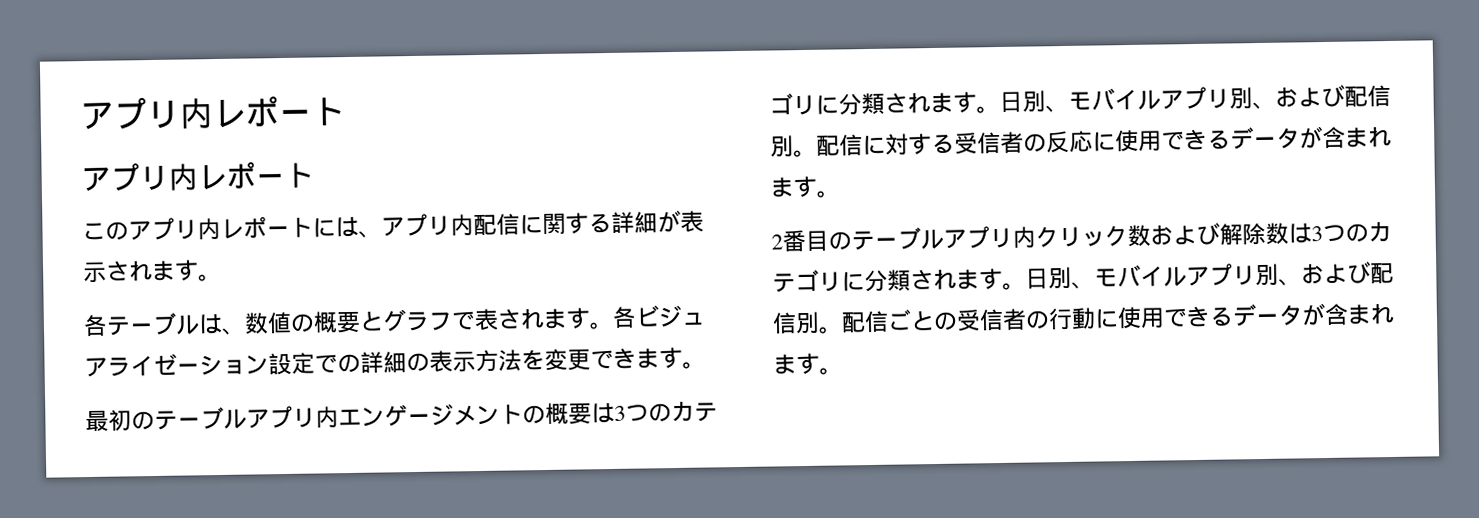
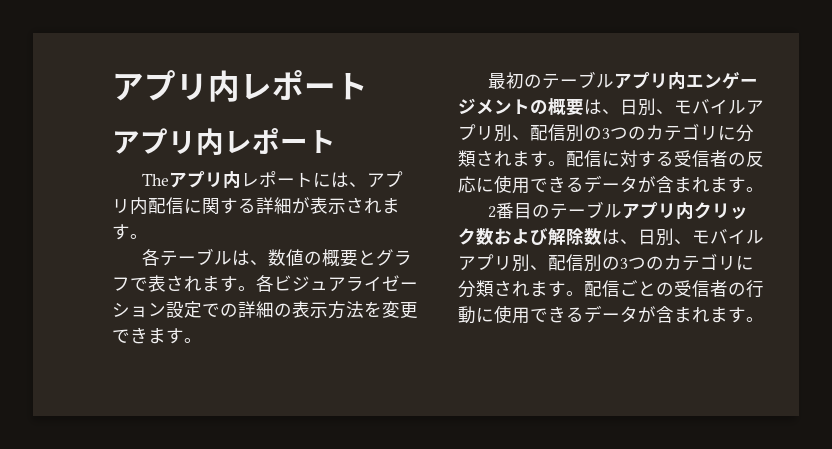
[82,221,129,241] この -> [141,173,169,186] The
[614,400,718,423] [769,84,1391,116] [770,135,817,158] 3つのカテゴリに分類されます。日別、モバイルアプリ別、および配信別。 -> [602,98,764,116] [458,123,754,142] [458,150,566,167] 、日別、モバイルアプリ別、配信別の3つのカテゴリに分類されます。
[1311,220,1392,243] [772,261,1394,293] [772,311,843,335] 3つのカテゴリに分類されます。日別、モバイルアプリ別、および配信別。 -> [620,228,764,246] [458,253,754,272] [458,280,584,298] 、日別、モバイルアプリ別、配信別の3つのカテゴリに分類されます。

